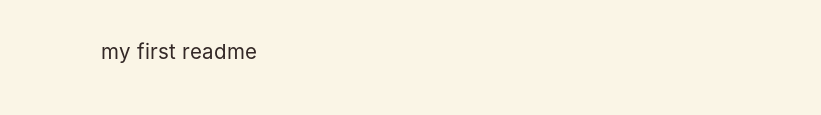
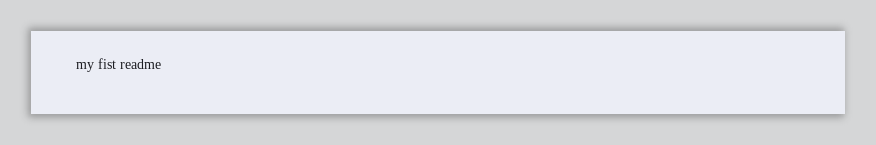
[137,42,176,59] first -> [98,58,116,69] fist

